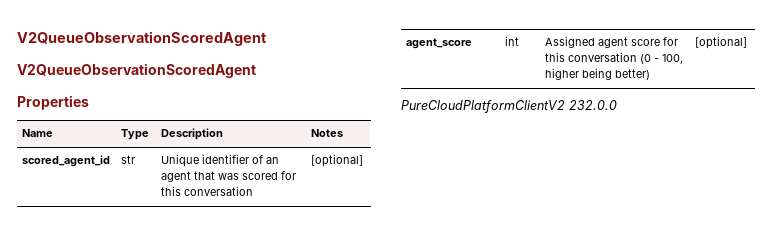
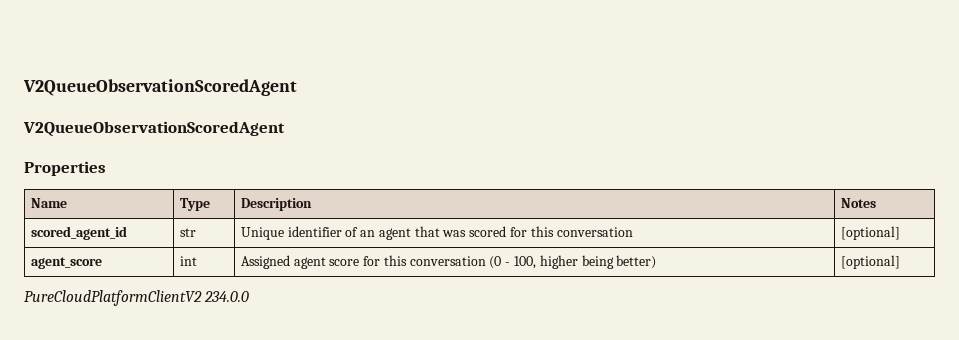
[569,100,617,110] 232.0.0 -> [204,291,250,302] 234.0.0

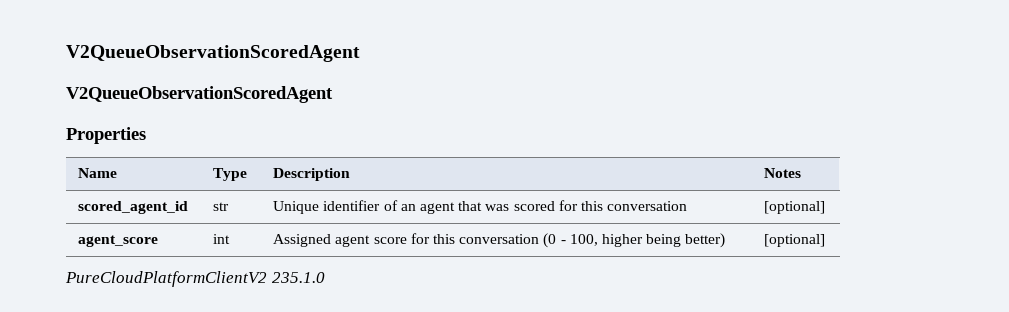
[204,291,250,302] 234.0.0 -> [271,272,325,283] 235.1.0

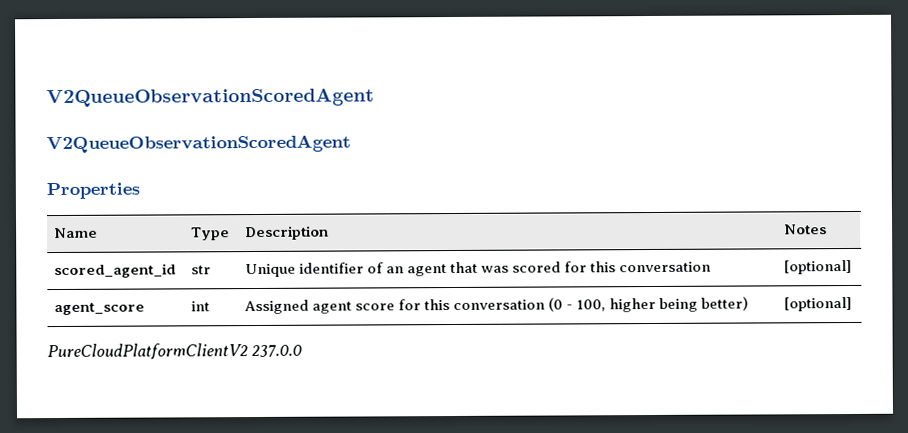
[271,272,325,283] 235.1.0 -> [251,344,303,358] 237.0.0

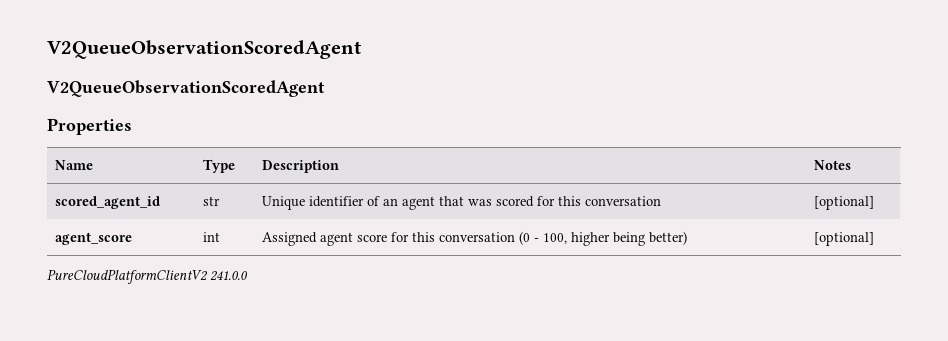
[251,344,303,358] 237.0.0 -> [210,271,248,281] 241.0.0

